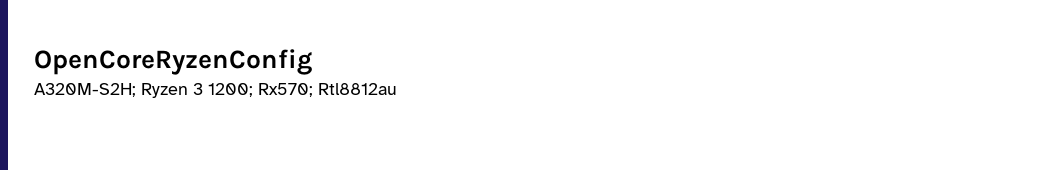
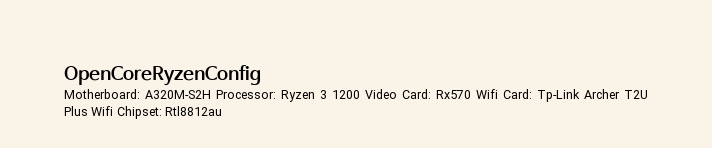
[34,83,313,98] A320M-S2H; Ryzen 3 1200; Rx570; -> [64,89,648,102] [64,106,162,119] Motherboard: A320M-S2H Processor: Ryzen 3 1200 Video Card: Rx570 Wifi Card: Tp-Link Archer T2U Plus Wifi Chipset:

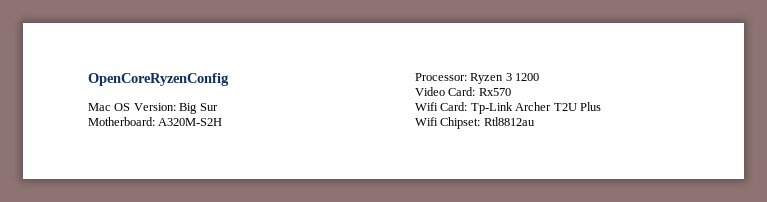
(261, 75) none -> [88,103,218,114] // Mac OS Version: Big Sur
(211, 94) none -> (223, 122) //
(360, 94) none -> (540, 77) //
(471, 94) none -> (511, 92) //
(88, 111) none -> (601, 106) //

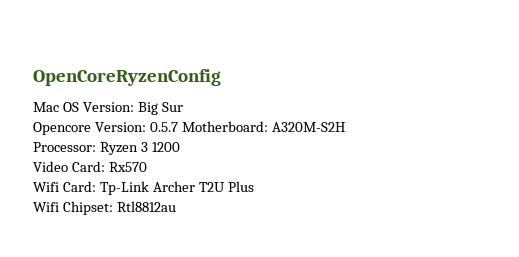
(218, 107) none -> [33,122,178,135] Opencore Version: 0.5.7

